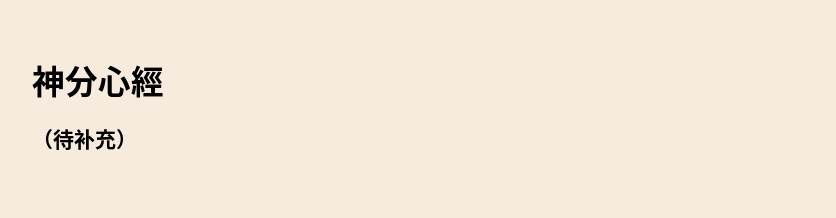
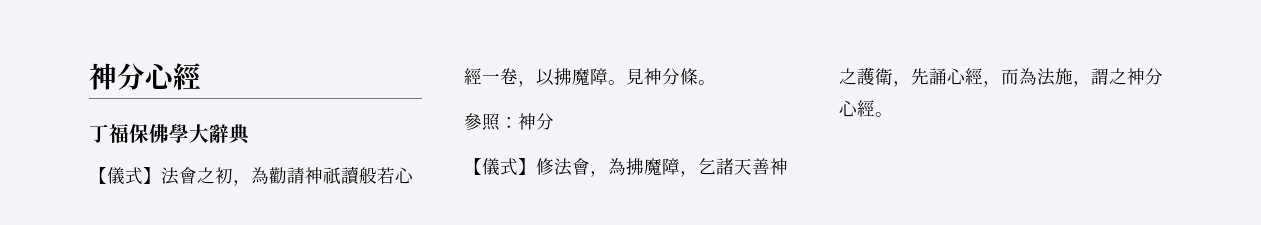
[32,129,137,150] （待补充） -> [89,124,251,145] [89,166,414,186] [464,68,716,87] [464,113,554,131] [464,158,788,177] [839,67,1163,87] [839,100,893,117] 丁福保佛學大辭典 // 【儀式】法會之初，為勸請神祇讀般若心經一卷，以拂魔障。見神分條。 // 參照：神分 // 【儀式】修法會，為拂魔障，乞諸天善神之護衛，先誦心經，而為法施，謂之神分心經。

